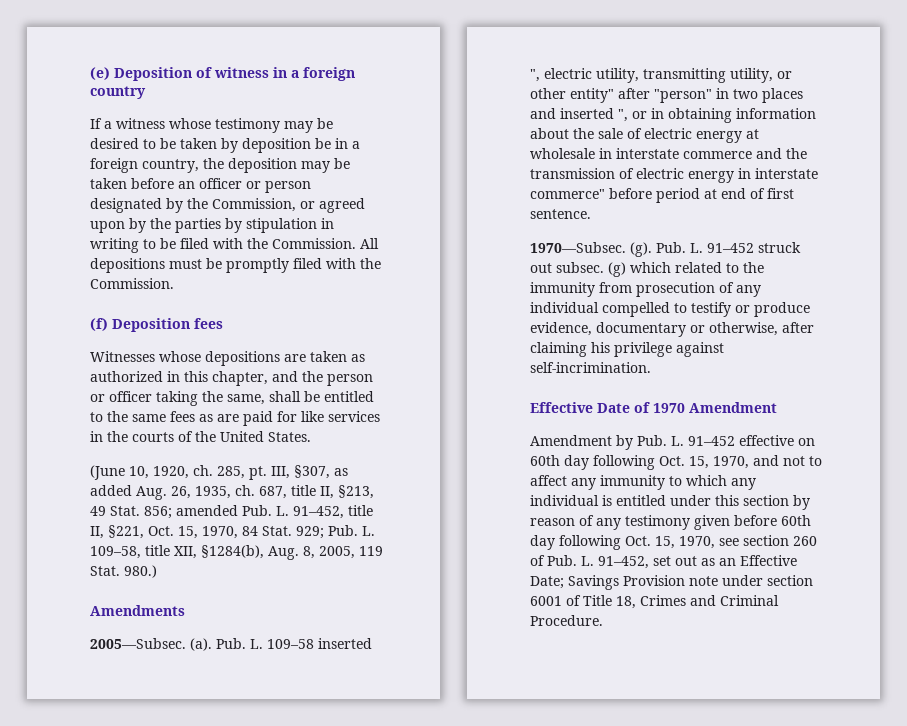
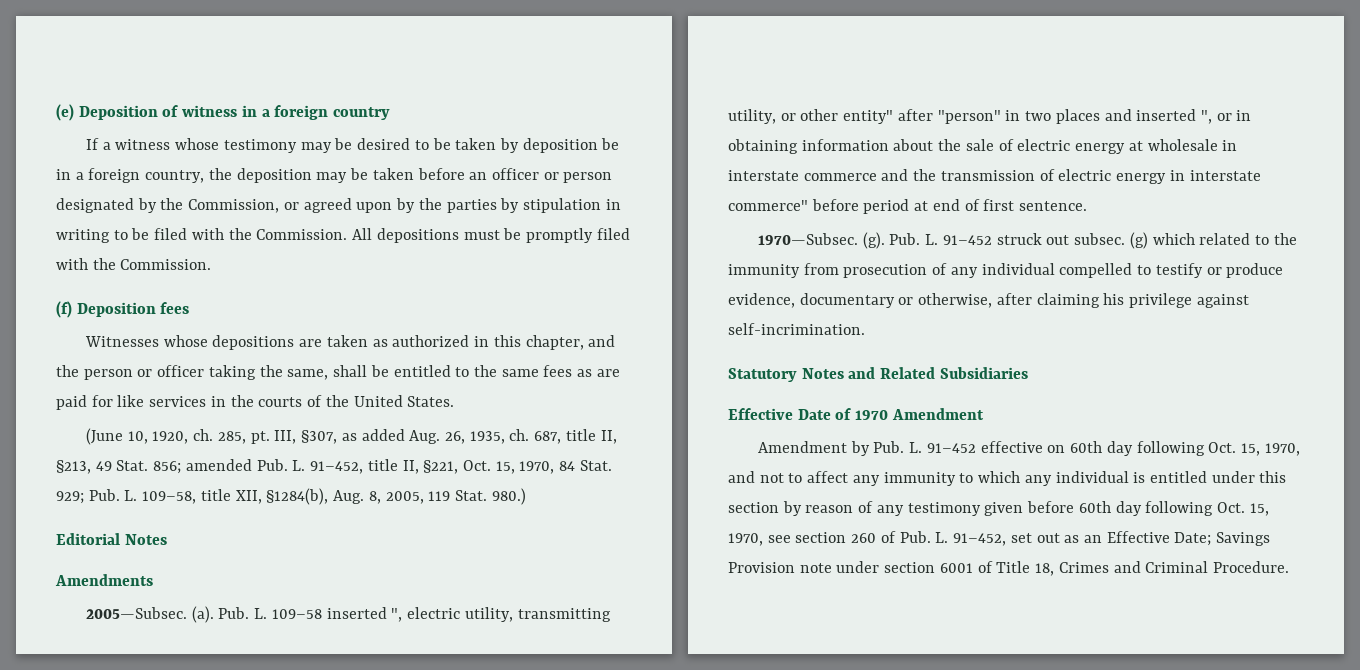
(157, 571) none -> [56,533,167,545] // Editorial Notes
(651, 367) none -> [728,367,1028,382] // Statutory Notes and Related Subsidiaries

